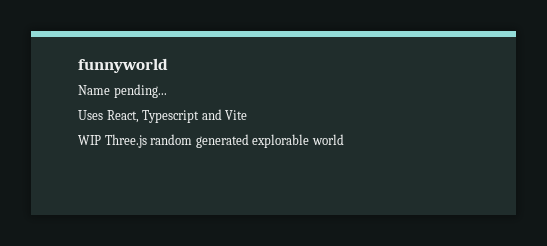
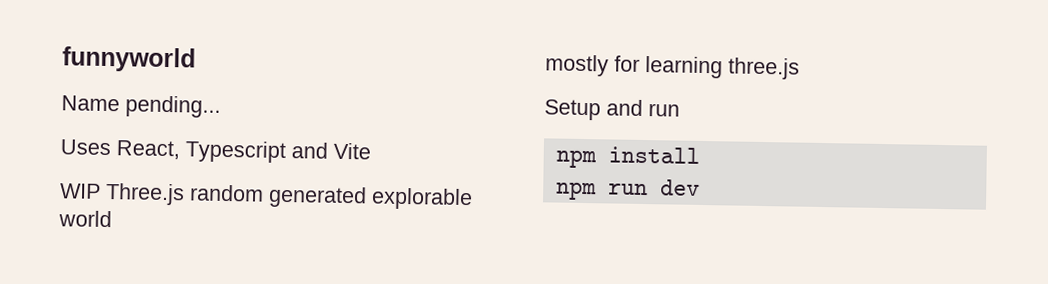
(344, 139) none -> [545,54,800,80] [544,99,680,121] [555,146,700,169] [555,179,700,201] // mostly for learning three.js // Setup and run // npm install // npm run dev

